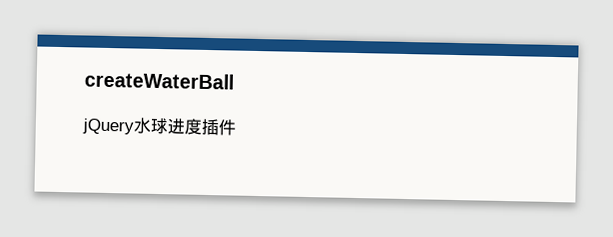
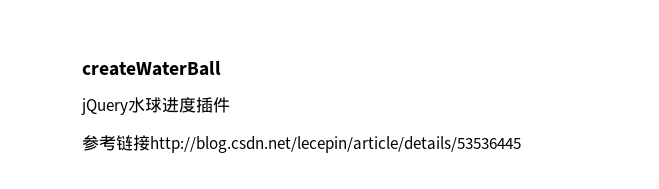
(236, 127) none -> [82,135,521,153] // 参考链接http://blog.csdn.net/lecepin/article/details/53536445

